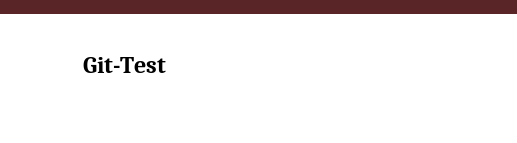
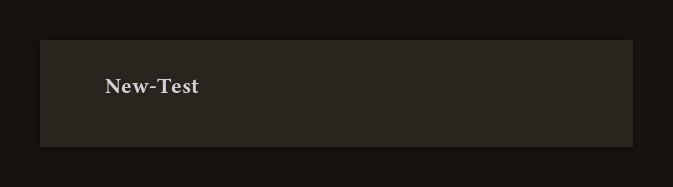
[83,57,166,73] Git-Test -> [105,78,199,93] New-Test

